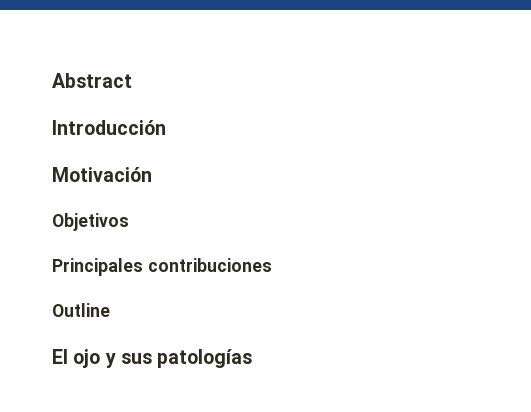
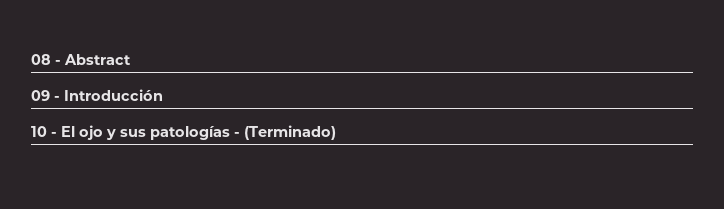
(52, 80) none -> [31,54,61,65] 08 -
(132, 80) none -> [31,90,60,101] 09 -
[52,167,152,182] [52,213,129,231] [52,258,272,276] [52,303,110,317] Motivación // Objetivos // Principales contribuciones // Outline // -> [31,126,57,137] 10 -
(253, 358) none -> [234,125,336,140] - (Terminado)

